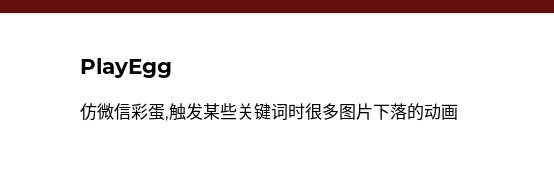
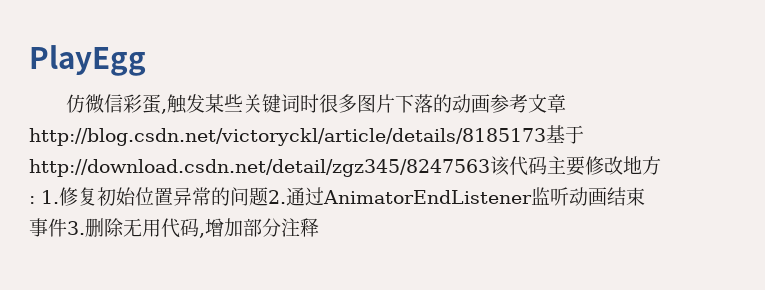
(458, 112) none -> [489,94,566,113] [29,125,584,146] [29,156,661,177] [29,187,645,206] [29,218,319,238] 参考文章http://blog.csdn.net/victoryckl/article/details/8185173基于http://download.csdn.net/detail/zgz345/8247563该代码主要修改地方: 1.修复初始位置异常的问题2.通过AnimatorEndListener监听动画结束事件3.删除无用代码,增加部分注释

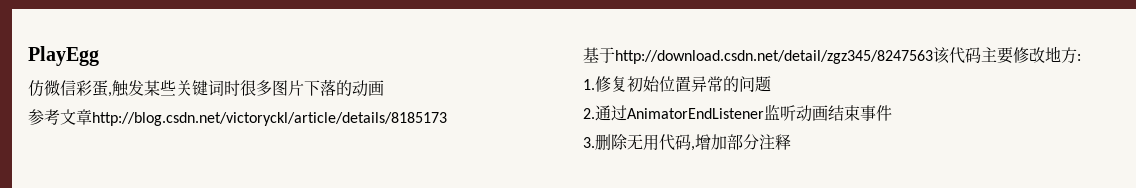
(490, 103) none -> (384, 88) //
(546, 137) none -> (447, 119) //
(35, 200) none -> (1081, 57) //
(268, 196) none -> (771, 84) //
(67, 227) none -> (892, 113) //

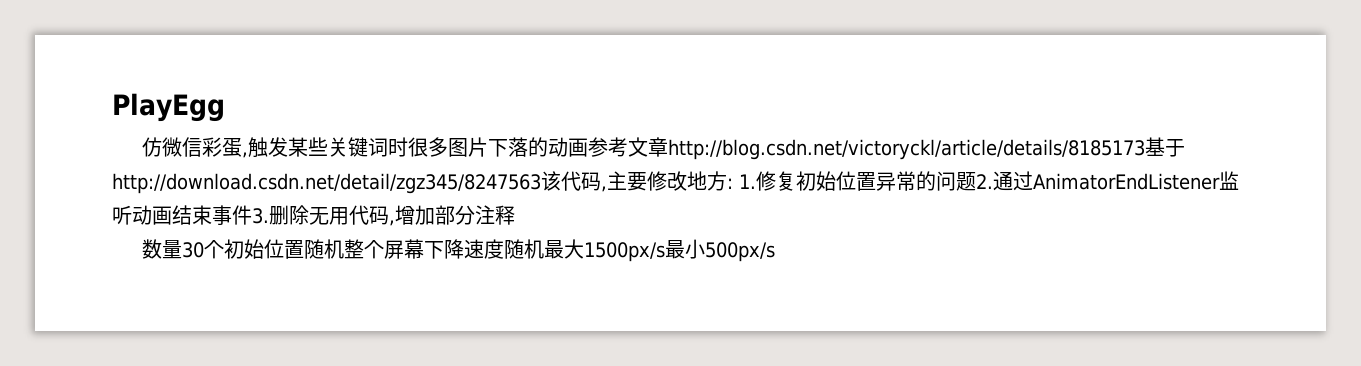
(384, 88) // -> (588, 147) none
(447, 119) // -> (1145, 149) none
(981, 55) none -> [601,186,607,192] ,
(1081, 57) // -> (733, 183) none
(771, 84) // -> (976, 181) none
(892, 113) // -> (252, 215) none
(791, 142) none -> [141,239,775,262] // 数量30个初始位置随机整个屏幕下降速度随机最大1500px/s最小500px/s

